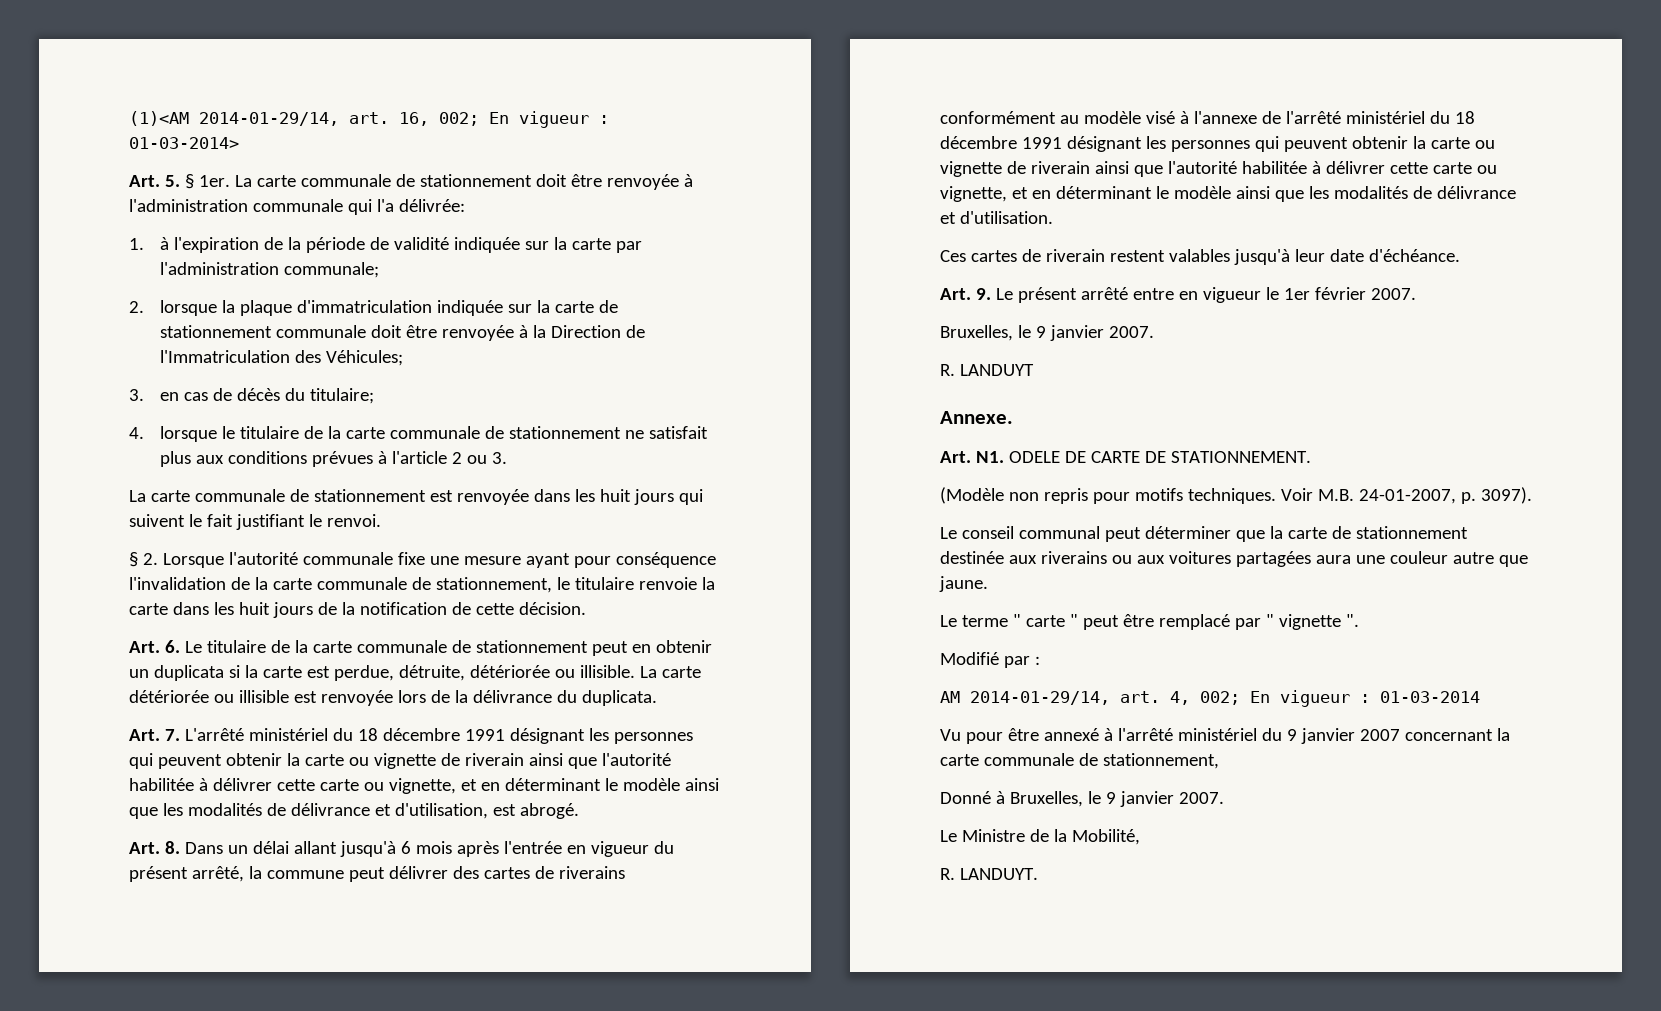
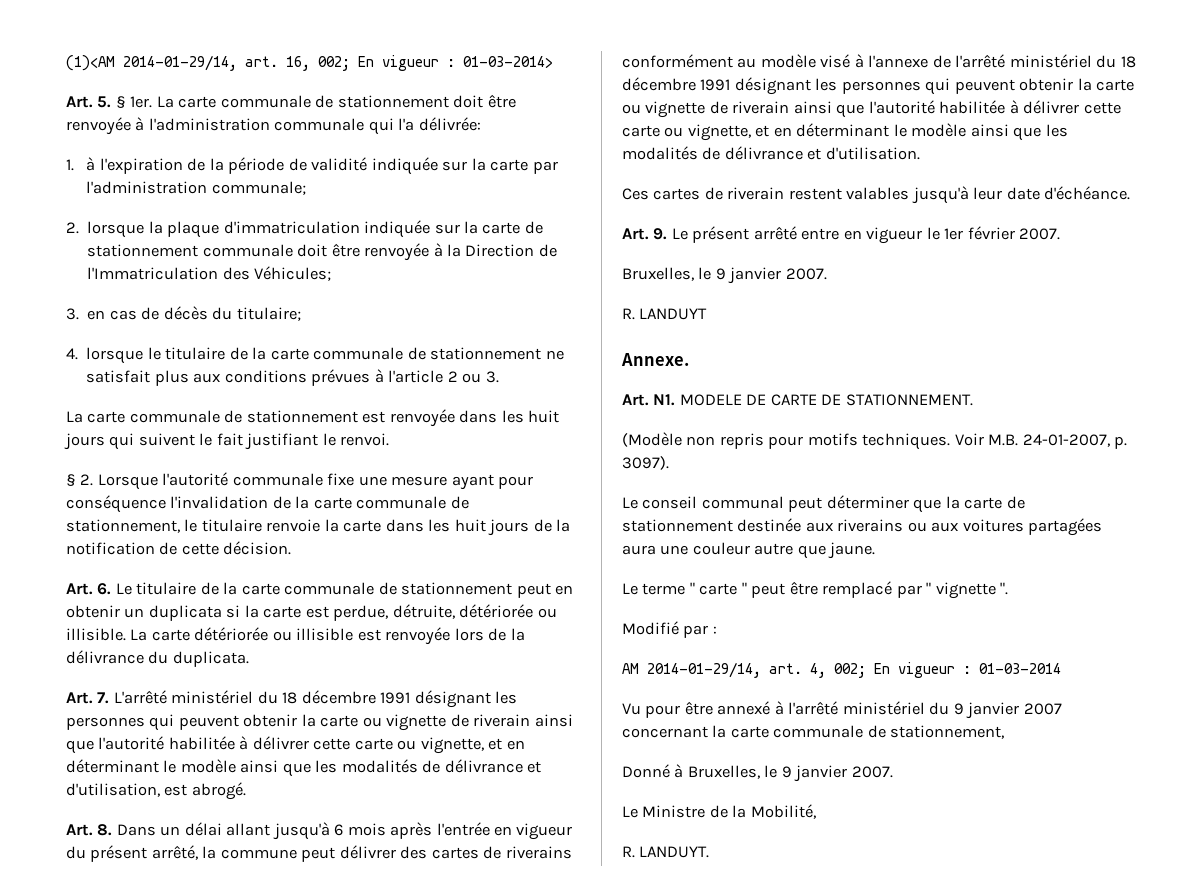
[1008,451,1060,463] ODELE -> [679,394,742,406] MODELE

